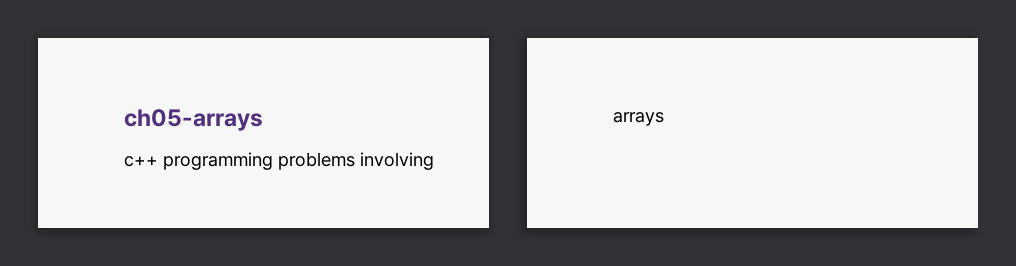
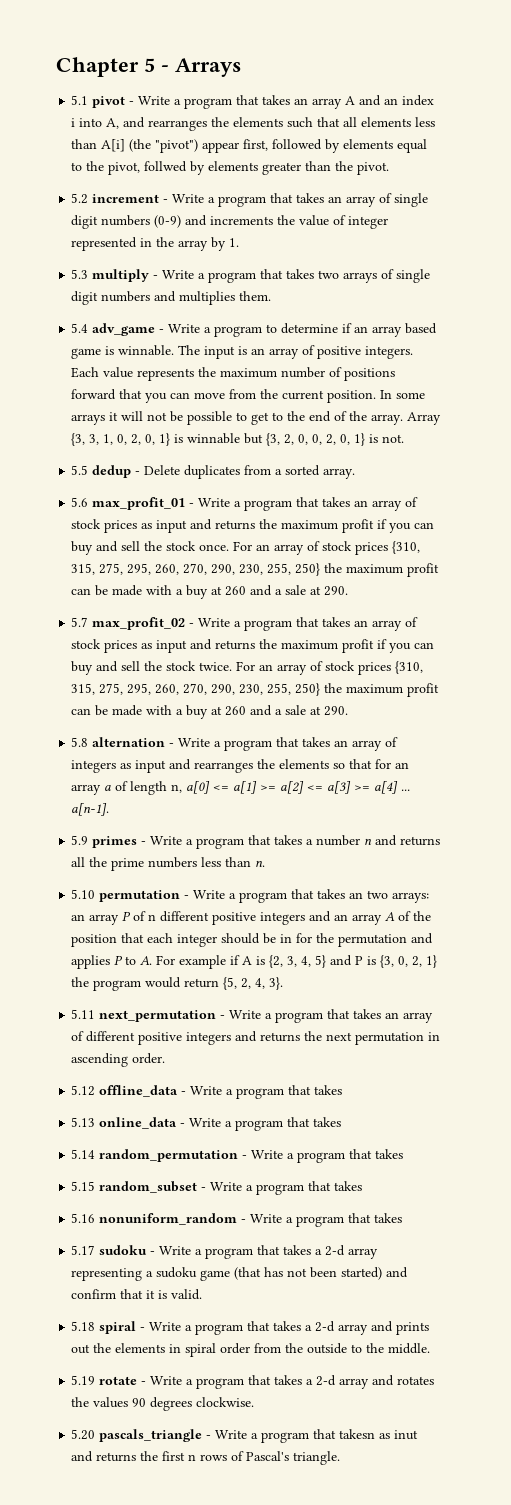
[124,109,263,131] [124,152,434,170] [613,112,664,126] ch05-arrays // c++ programming problems involving arrays -> [56,57,241,77] [71,95,435,109] [71,117,436,131] [71,139,428,153] [71,161,390,175] [71,193,429,207] [71,215,389,229] [71,237,240,251] [71,269,431,283] [71,291,272,305] [71,323,438,337] [71,345,414,359] [71,367,396,381] [71,389,426,403] [71,411,442,425] [71,433,405,446] [71,465,356,479] [71,497,419,511] [71,519,435,533] [71,541,421,555] [71,563,440,577] [71,585,349,599] [71,617,419,631] [71,639,435,653] [71,661,424,675] [71,683,440,697] [71,705,349,719] [71,737,399,751] [71,759,410,773] [71,781,411,795] [71,803,110,816] [71,835,441,849] [71,857,266,871] [71,889,430,903] [71,911,432,925] [71,933,434,947] [71,955,438,969] [71,977,284,991] [71,1009,434,1023] [71,1031,441,1045] [71,1053,166,1067] [71,1085,343,1099] [71,1117,342,1131] [71,1149,404,1163] [71,1181,363,1195] [71,1213,403,1227] [71,1245,379,1259] [71,1267,409,1281] [71,1289,203,1300] [71,1321,430,1335] [71,1343,431,1357] [71,1375,435,1389] [71,1397,255,1411] [71,1429,419,1443] [71,1451,341,1465] Chapter 5 - Arrays // 5.1 pivot - Write a program that takes an array A and an index i into A, and rearranges the elements such that all elements less than A[i] (the "pivot") appear first, followed by elements equal to the pivot, follwed by elements greater than the pivot. // 5.2 increment - Write a program that takes an array of single digit numbers (0-9) and increments the value of integer represented in the array by 1. // 5.3 multiply - Write a program that takes two arrays of single digit numbers and multiplies them. // 5.4 adv_game - Write a program to determine if an array based game is winnable. The input is an array of positive integers. Each value represents the maximum number of positions forward that you can move from the current position. In some arrays it will not be possible to get to the end of the array. Array {3, 3, 1, 0, 2, 0, 1} is winnable but {3, 2, 0, 0, 2, 0, 1} is not. // 5.5 dedup - Delete duplicates from a sorted array. // 5.6 max_profit_01 - Write a program that takes an array of stock prices as input and returns the maximum profit if you can buy and sell the stock once. For an array of stock prices {310, 315, 275, 295, 260, 270, 290, 230, 255, 250} the maximum profit can be made with a buy at 260 and a sale at 290. // 5.7 max_profit_02 - Write a program that takes an array of stock prices as input and returns the maximum profit if you can buy and sell the stock twice. For an array of stock prices {310, 315, 275, 295, 260, 270, 290, 230, 255, 250} the maximum profit can be made with a buy at 260 and a sale at 290. // 5.8 alternation - Write a program that takes an array of integers as input and rearranges the elements so that for an array a of length n, a[0] <= a[1] >= a[2] <= a[3] >= a[4] ... a[n-1]. // 5.9 primes - Write a program that takes a number n and returns all the prime numbers less than n. // 5.10 permutation - Write a program that takes an two arrays: an array P of n different positive integers and an array A of the position that each integer should be in for the permutation and applies P to A. For example if A is {2, 3, 4, 5} and P is {3, 0, 2, 1} the program would return {5, 2, 4, 3}. // 5.11 next_permutation - Write a program that takes an array of different positive integers and returns the next permutation in ascending order. // 5.12 offline_data - Write a program that takes // 5.13 online_data - Write a program that takes // 5.14 random_permutation - Write a program that takes // 5.15 random_subset - Write a program that takes // 5.16 nonuniform_random - Write a program that takes // 5.17 sudoku - Write a program that takes a 2-d array representing a sudoku game (that has not been started) and confirm that it is valid. // 5.18 spiral - Write a program that takes a 2-d array and prints out the elements in spiral order from the outside to the middle. // 5.19 rotate - Write a program that takes a 2-d array and rotates the values 90 degrees clockwise. // 5.20 pascals_triangle - Write a program that takesn as inut and returns the first n rows of Pascal's triangle.

